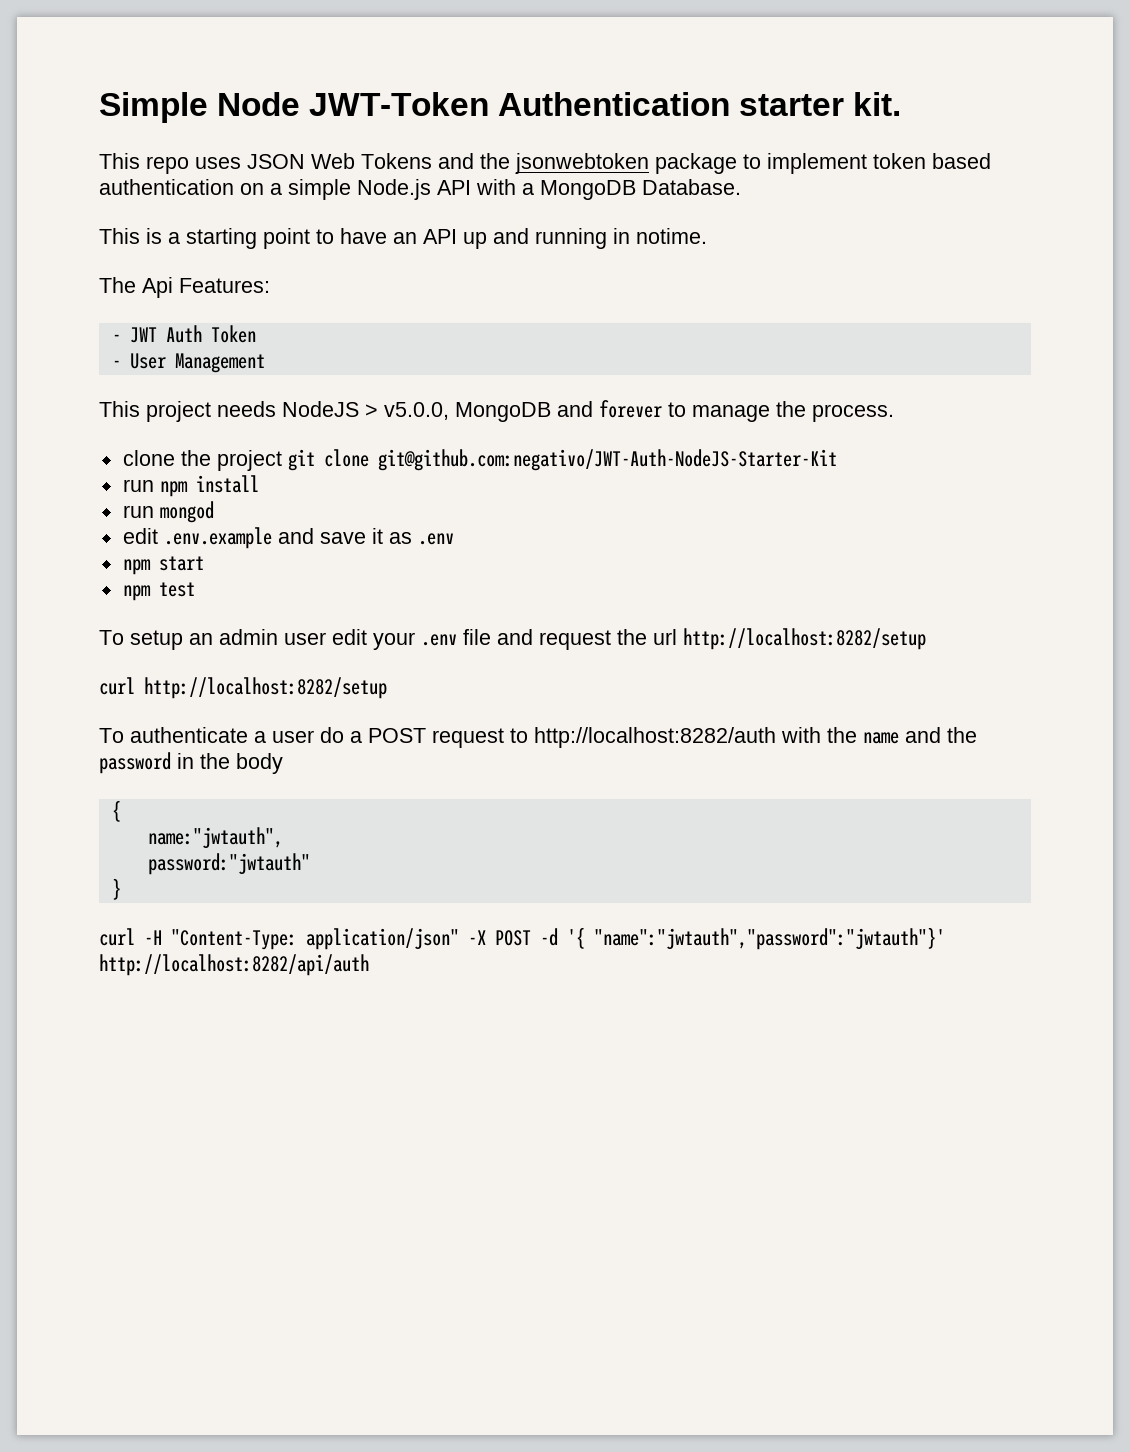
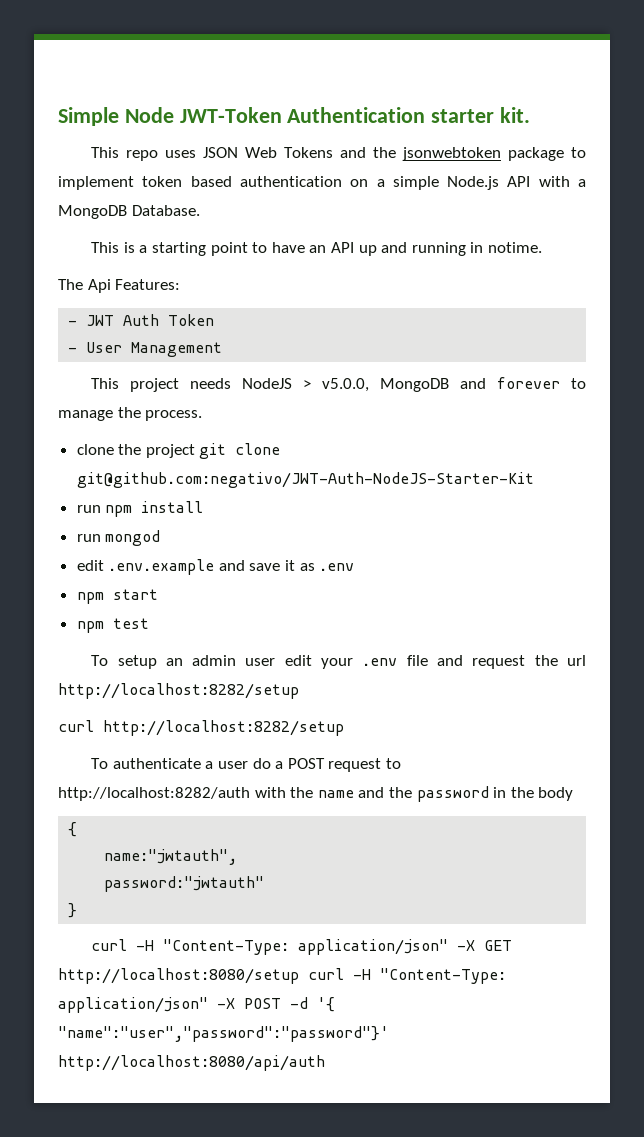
(486, 937) none -> [484,940,513,951] [58,968,506,984] [58,997,235,1013] GET http://localhost:8080/setup curl -H "Content-Type: application/json" -X
[594,927,945,950] [99,954,369,976] "name":"jwtauth","password":"jwtauth"}' http://localhost:8282/api/auth -> [58,1026,389,1042] [58,1055,325,1071] "name":"user","password":"password"}' http://localhost:8080/api/auth

